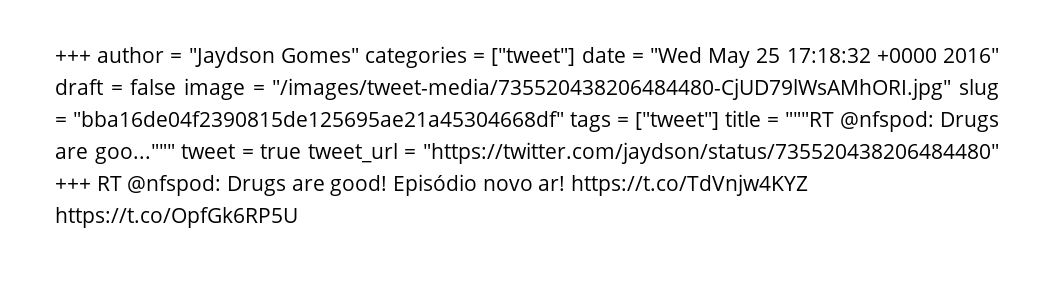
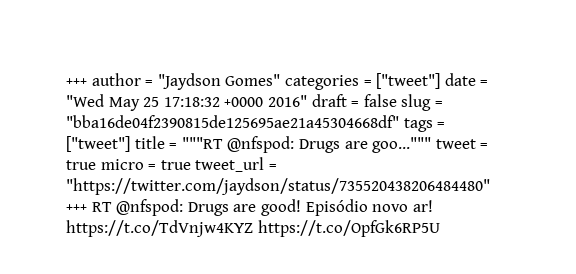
[184,78,952,100] image = "/images/tweet-media/735520438206484480-CjUD79lWsAMhORI.jpg" -> (397, 100) none
(302, 151) none -> [100,159,191,170] micro = true

